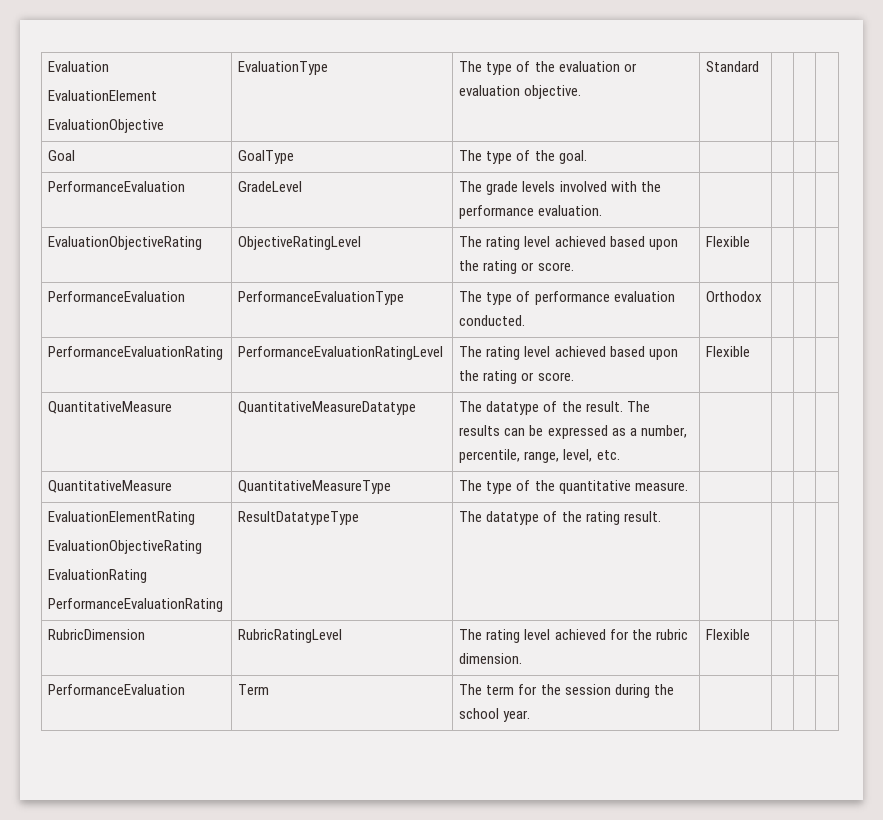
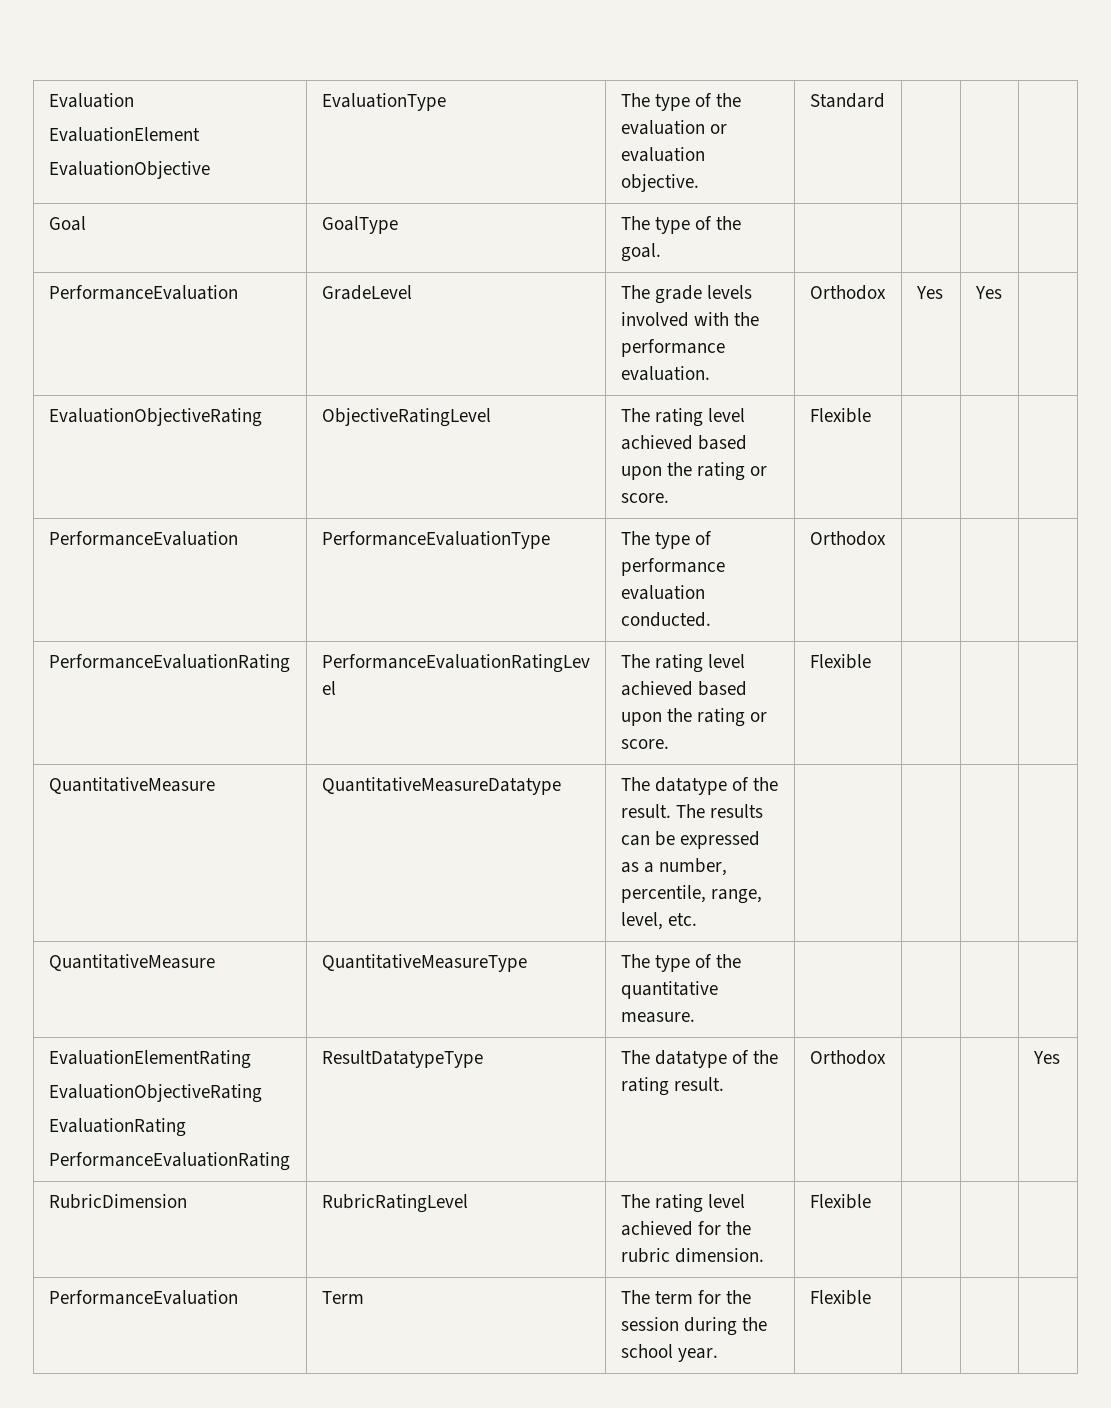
(603, 210) | | -> [809,285,886,300] [915,286,943,299] [974,286,1002,299] Orthodox | Yes | Yes
(661, 516) | | | -> [809,1050,886,1065] [1032,1051,1060,1064] Orthodox | | | Yes
(531, 716) none -> [809,1290,871,1305] Flexible

